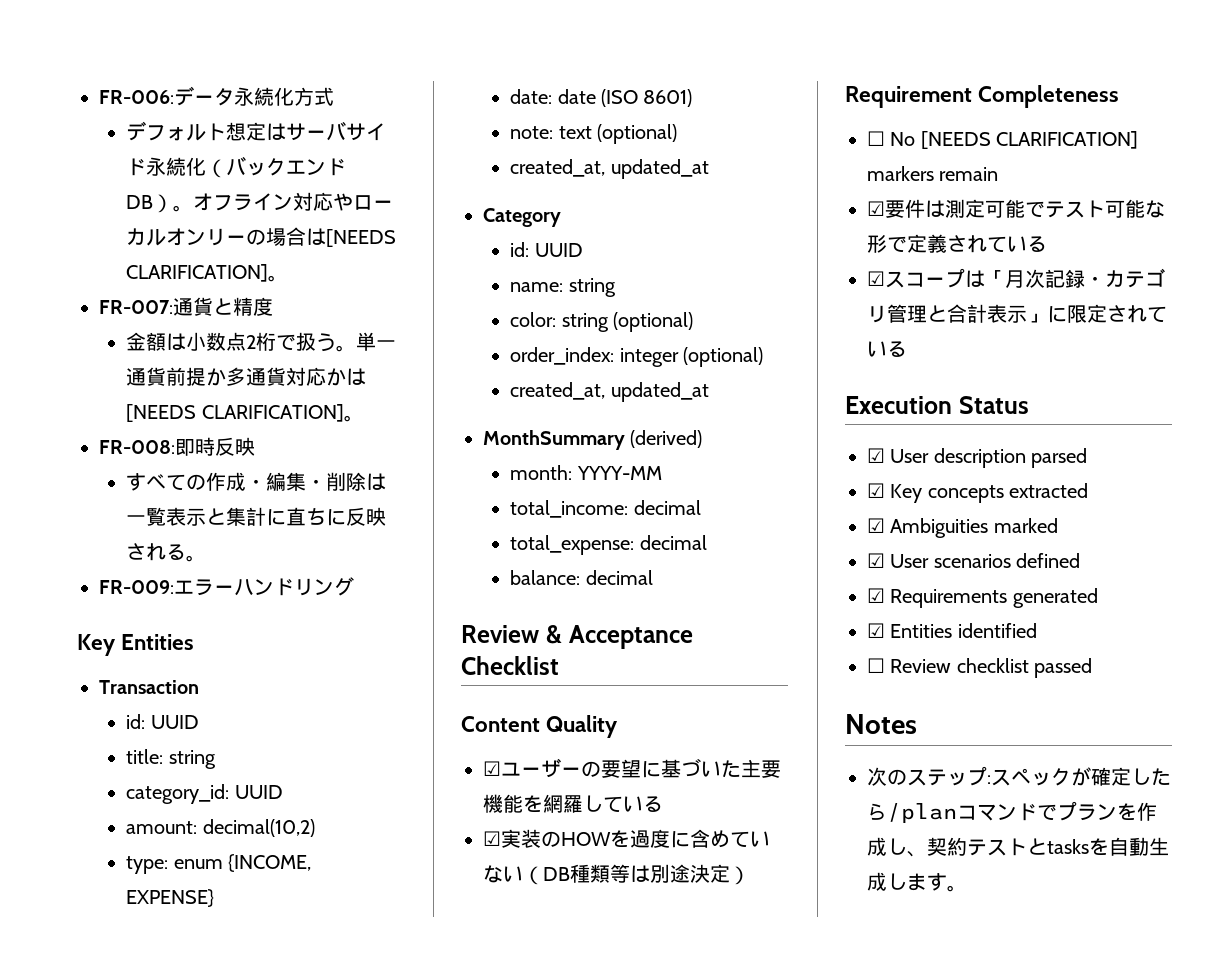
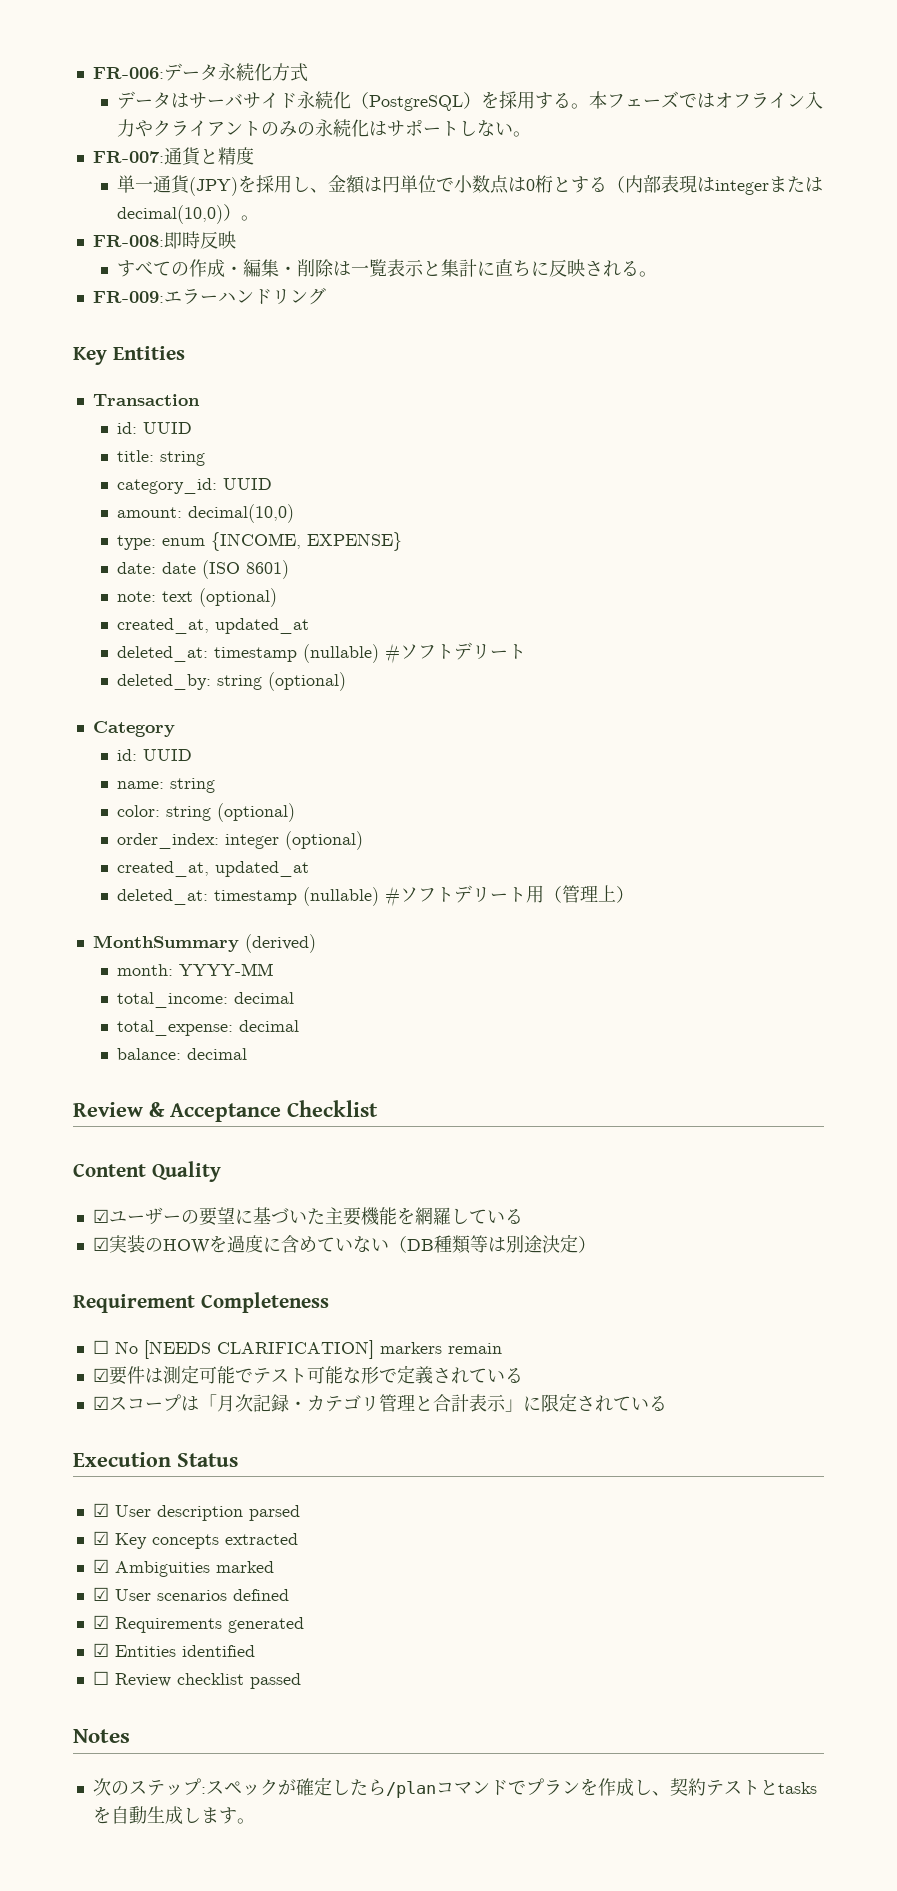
[146,122,267,141] フォルト想定 -> [134,92,171,109] ータ
[226,156,347,176] [126,192,394,213] [126,227,397,247] [126,264,289,282] [99,297,273,316] [126,332,397,352] [126,367,367,386] [126,404,344,422] バックエンドDB）。オフライン対応やローカルオンリーの場合は[NEEDS CLARIFICATION]。 // FR-007:通貨と精度 // 金額は小数点2桁で扱う。単一通貨前提か多通貨対応かは[NEEDS CLARIFICATION] -> [368,91,823,111] [116,119,531,137] [92,147,254,166] [116,175,823,196] [116,204,241,224] PostgreSQL）を採用する。本フェーズではオフライン入力やクライアントのみの永続化はサポートしない。 // FR-007:通貨と精度 // 単一通貨(JPY)を採用し、金額は円単位で小数点は0桁とする（内部表現はintegerまたはdecimal(10,0)）
[202,819,315,837] decimal(10,2) -> [187,504,294,523] decimal(10,0)
(709, 169) none -> [116,642,526,664] [116,672,346,691] // deleted_at: timestamp (nullable) #ソフトデリート // deleted_by: string (optional)
(709, 392) none -> [116,885,634,907] // deleted_at: timestamp (nullable) #ソフトデリート用（管理上）

